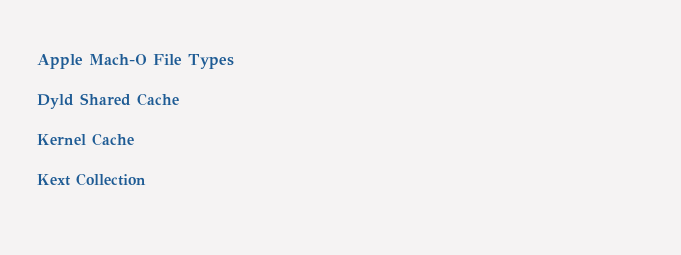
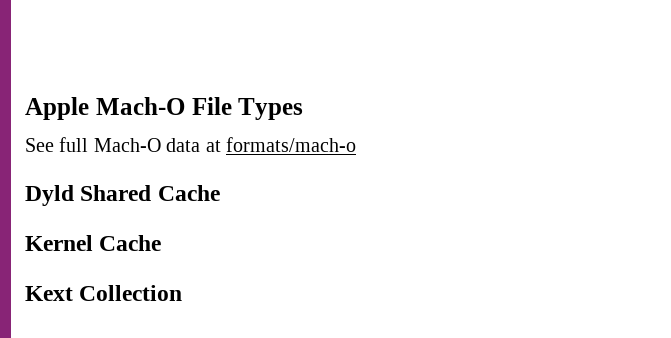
(234, 61) none -> [25,137,356,152] // See full Mach-O data at formats/mach-o

